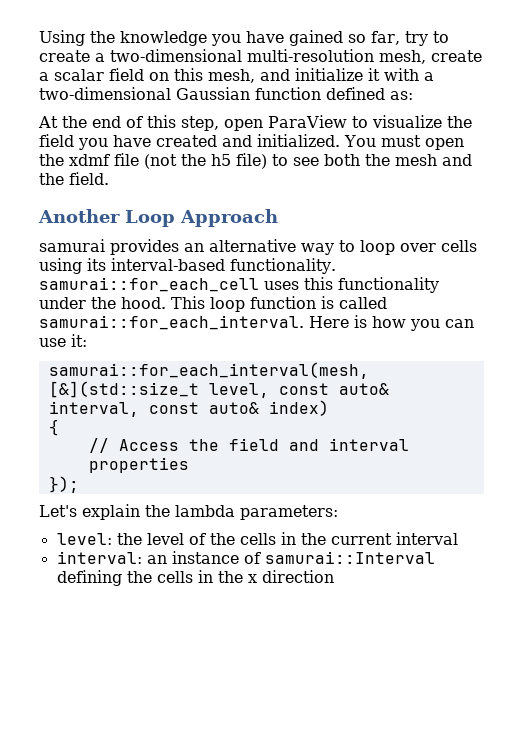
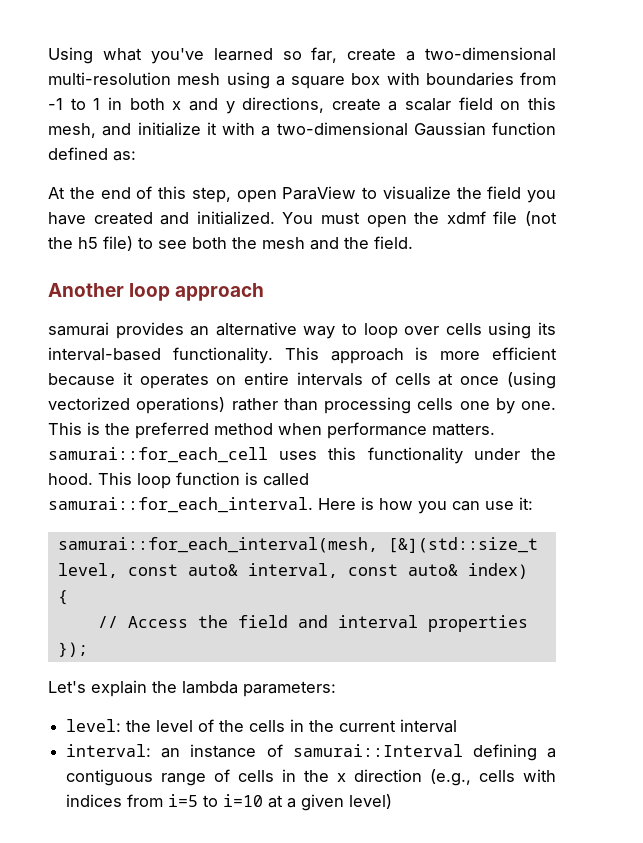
[90,30,449,46] [39,49,426,64] the knowledge you have gained so far, try to create a two-dimensional multi-resolution mesh, -> [102,47,556,64] [48,72,556,89] [48,97,325,114] what you've learned so far, create a two-dimensional multi-resolution mesh using a square box with boundaries from -1 to 1 in both x and y directions,
[125,209,278,227] Loop Approach -> [129,283,265,301] loop approach
(336, 266) none -> [284,347,557,364] [48,372,556,389] [48,397,556,414] [48,422,495,439] This approach is more efficient because it operates on entire intervals of cells at once (using vectorized operations) rather than processing cells one by one. This is the preferred method when performance matters.
[126,571,152,583] the -> [547,748,556,758] [66,769,231,786] a contiguous range of
(334, 576) none -> [430,769,557,786] [66,794,393,811] (e.g., cells with indices from i=5 to i=10 at a given level)

